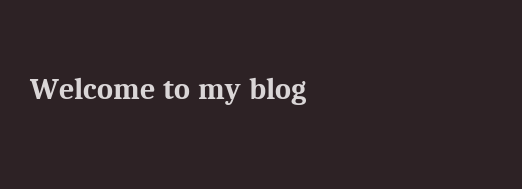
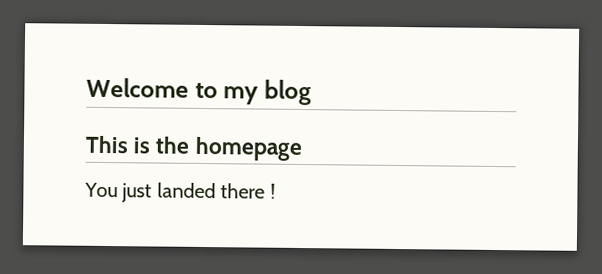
(307, 91) none -> [85,135,302,162] [84,182,276,203] // This is the homepage // You just landed there !

